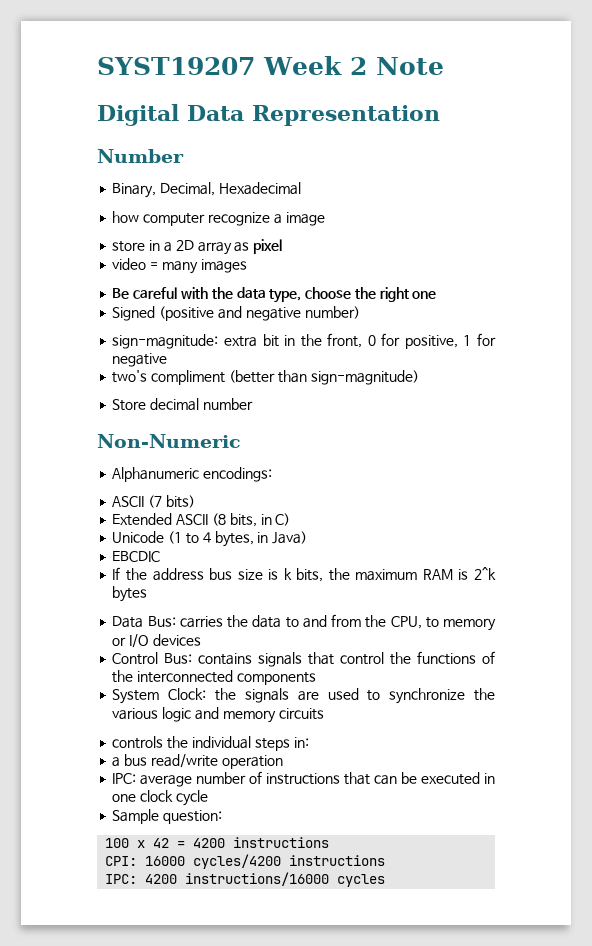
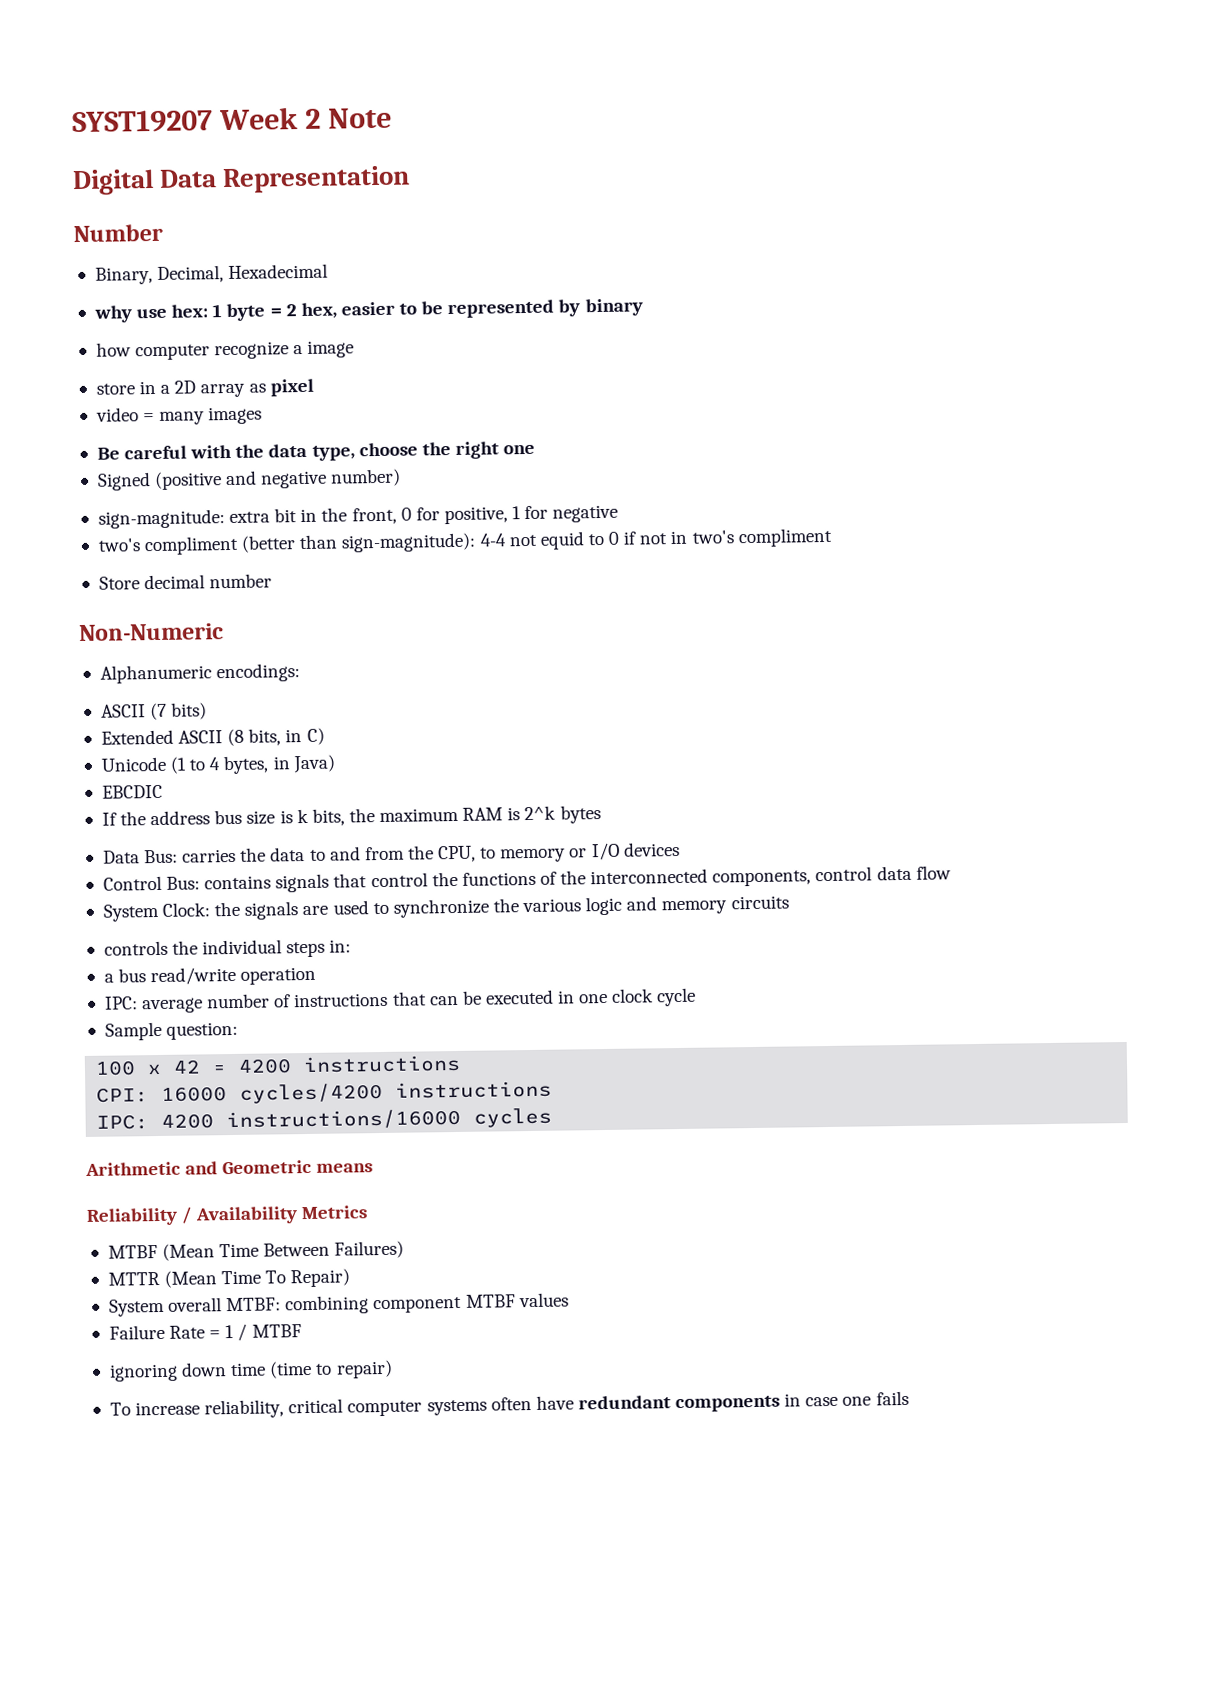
(301, 188) none -> [93,298,643,323] // why use hex: 1 byte = 2 hex, easier to be represented by binary
[310,370,419,385] sign-magnitude) -> [341,527,833,553] sign-magnitude): 4-4 not equid to 0 if not in two's compliment
[236,672,316,685] components -> [712,865,951,887] components, control data flow
(386, 880) none -> [85,1159,374,1176] [86,1205,369,1226] [107,1240,405,1261] [107,1268,351,1288] [108,1292,569,1317] [108,1323,302,1341] [108,1359,393,1382] [109,1390,909,1419] // Arithmetic and Geometric means // Reliability / Availability Metrics // MTBF (Mean Time Between Failures) // MTTR (Mean Time To Repair) // System overall MTBF: combining component MTBF values // Failure Rate = 1 / MTBF // ignoring down time (time to repair) // To increase reliability, critical computer systems often have redundant components in case one fails

